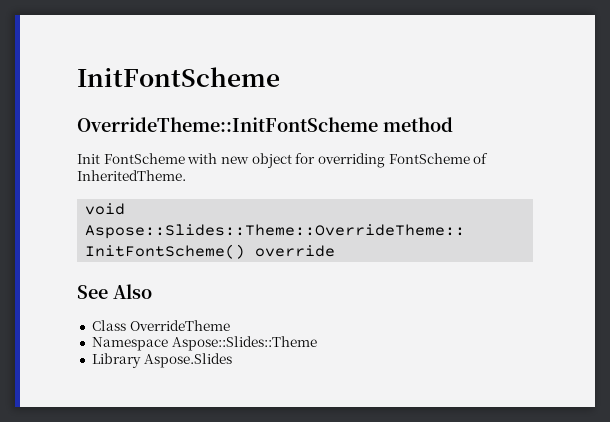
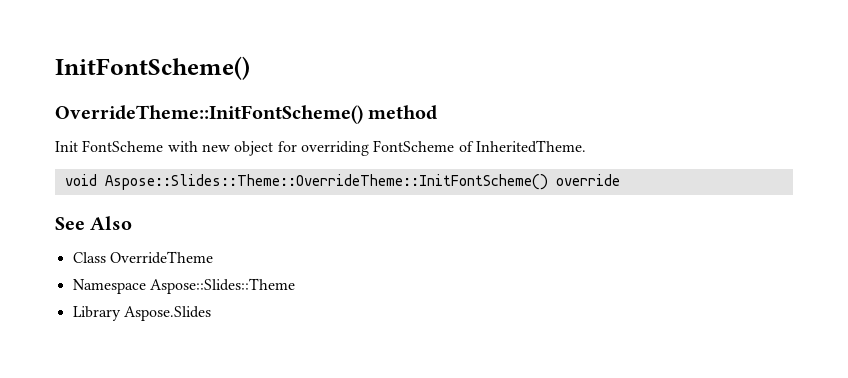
[77,67,280,87] [77,117,378,132] InitFontScheme // OverrideTheme::InitFontScheme -> [55,56,250,80] [55,105,363,124] InitFontScheme() // OverrideTheme::InitFontScheme()

